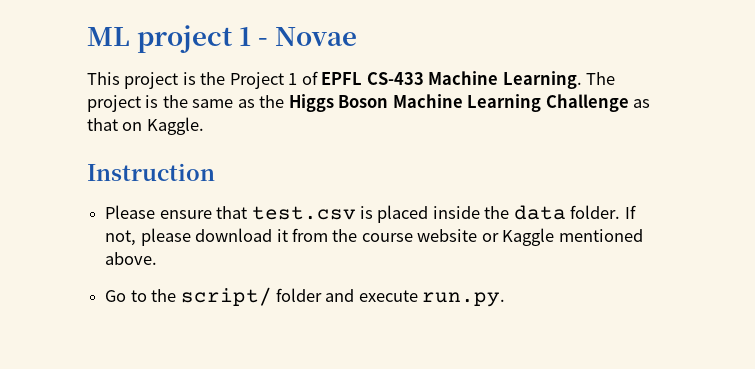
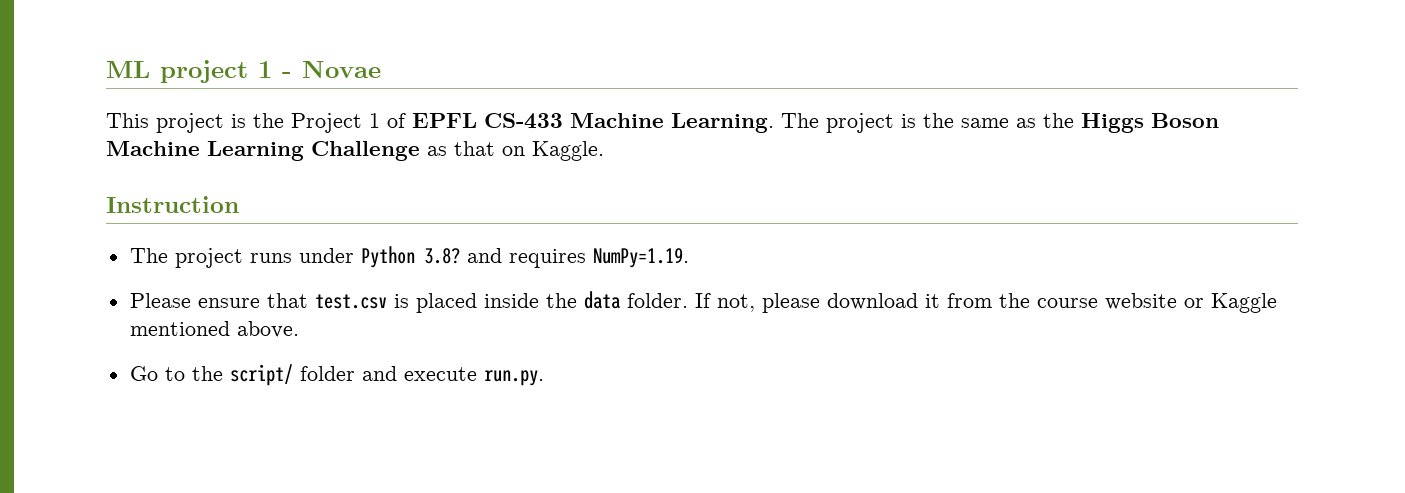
(215, 172) none -> [129,246,689,268] // The project runs under Python 3.8? and requires NumPy=1.19.

